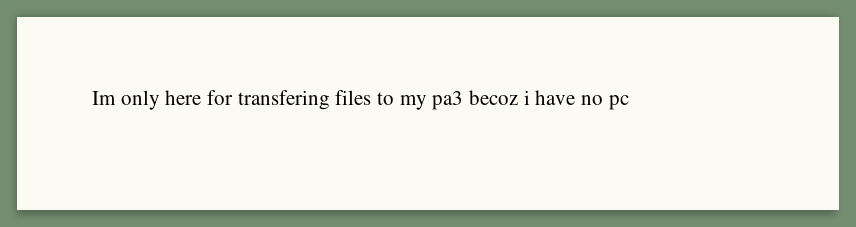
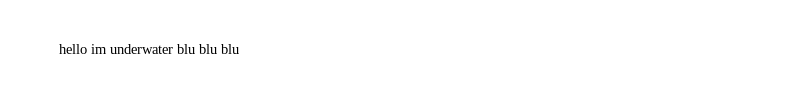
[92,90,629,110] Im only here for transfering files to my pa3 becoz i have no pc -> [59,44,239,54] hello im underwater blu blu blu

